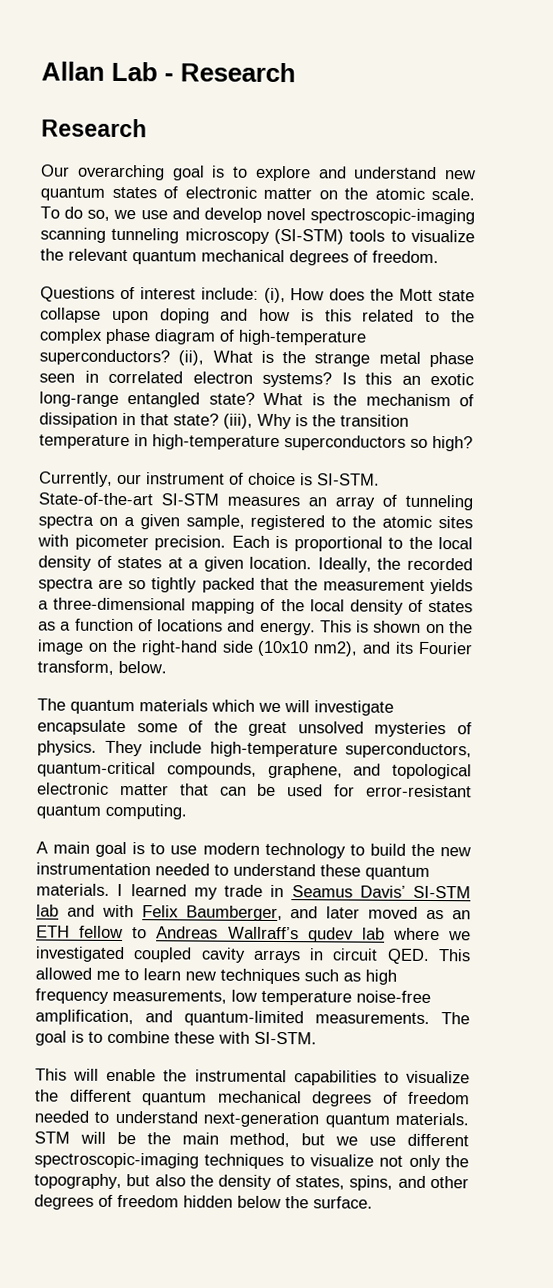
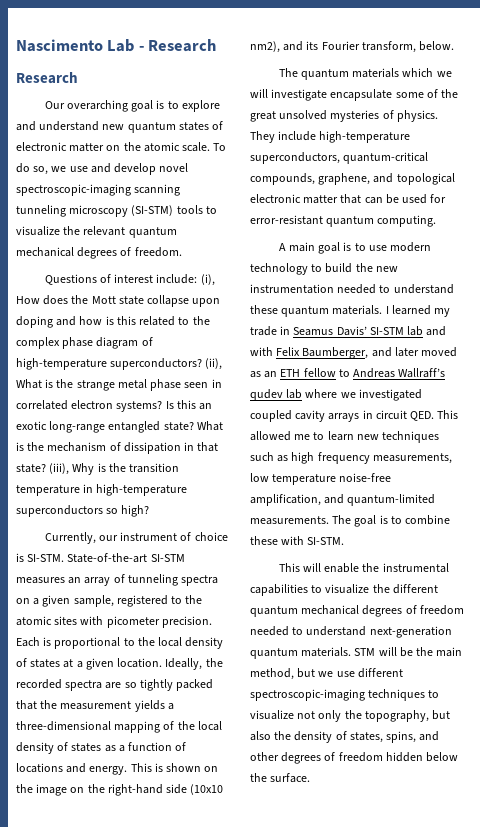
[41,61,105,81] Allan -> [16,39,103,52] Nascimento

